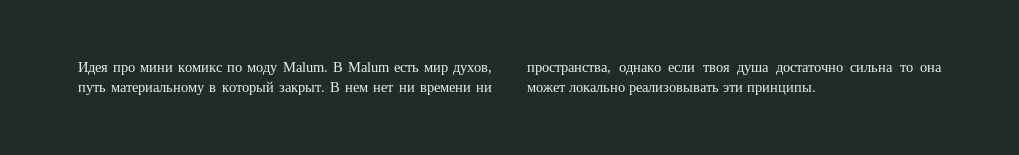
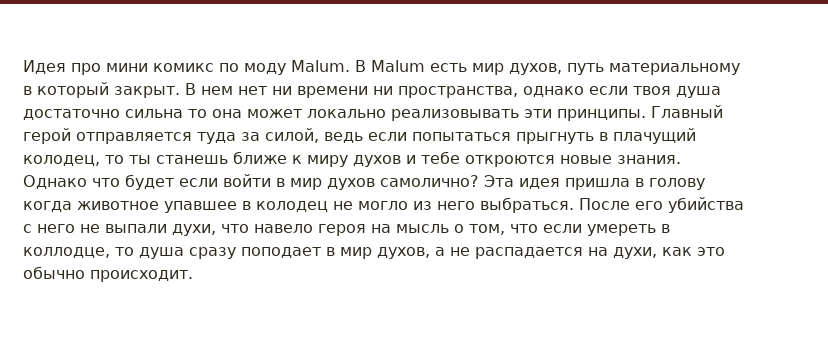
(816, 90) none -> [651,105,723,118] [23,128,696,144] [23,151,681,167] [23,174,705,190] [23,197,744,213] [23,224,670,236] [23,247,725,259] [23,266,193,282] Главный герой отправляется туда за силой, ведь если попытаться прыгнуть в плачущий колодец, то ты станешь ближе к миру духов и тебе откроются новые знания. Однако что будет если войти в мир духов самолично? Эта идея пришла в голову когда животное упавшее в колодец не могло из него выбраться. После его убийства с него не выпали духи, что навело героя на мысль о том, что если умереть в коллодце, то душа сразу поподает в мир духов, а не распадается на духи, как это обычно происходит.

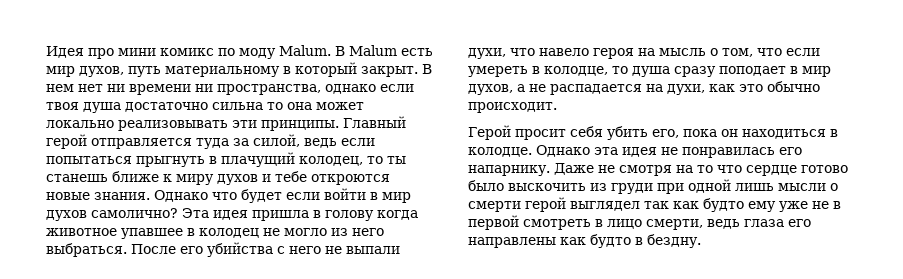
[23,247,110,258] коллодце, -> [544,66,608,76] колодце,
(193, 276) none -> [468,125,838,140] [468,145,802,158] [468,163,848,176] [468,179,838,194] [468,197,841,212] [468,215,811,230] [468,234,701,248] // Герой просит себя убить его, пока он находиться в колодце. Однако эта идея не понравилась его напарнику. Даже не смотря на то что сердце готово было выскочить из груди при одной лишь мысли о смерти герой выглядел так как будто ему уже не в первой смотреть в лицо смерти, ведь глаза его направлены как будто в бездну.

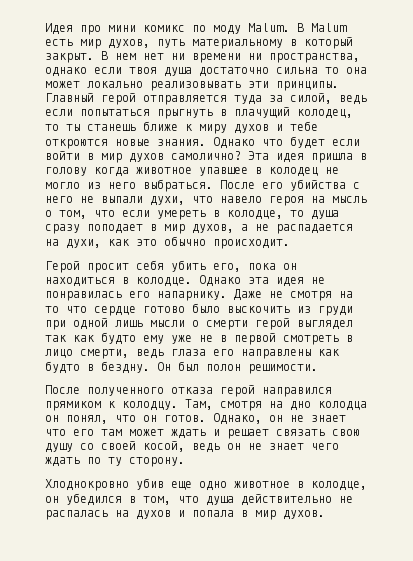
(701, 241) none -> [157,361,318,374] [45,385,332,397] [45,399,367,411] [45,413,346,425] [45,429,360,439] [45,441,339,453] [45,457,185,467] [45,478,367,491] [45,493,353,506] [45,510,325,520] Он был полон решимости. // После полученного отказа герой направился прямиком к колодцу. Там, смотря на дно колодца он понял, что он готов. Однако, он не знает что его там может ждать и решает связать свою душу со своей косой, ведь он не знает чего ждать по ту сторону. // Хлоднокровно убив еще одно животное в колодце, он убедился в том, что душа действительно не распалась на духов и попала в мир духов.

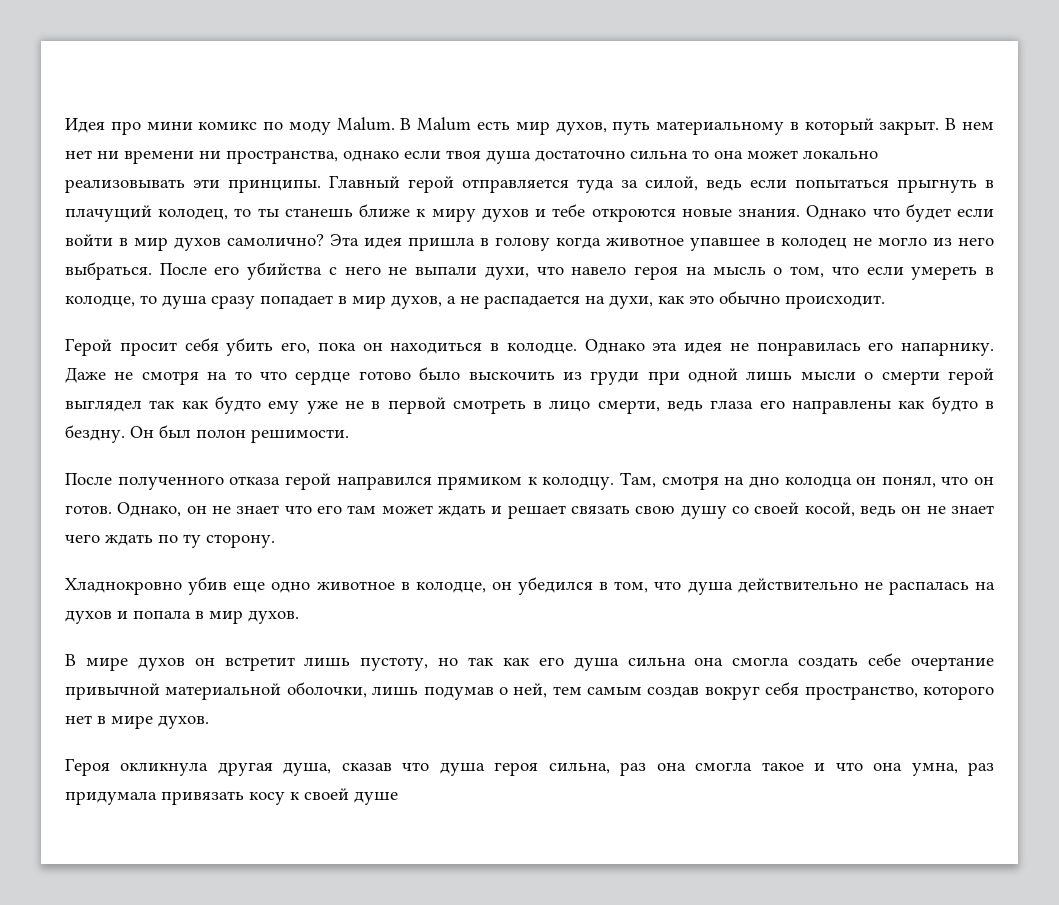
[87,224,143,234] поподает -> [260,295,333,307] попадает
[45,479,129,491] Хлоднокровно -> [65,578,182,595] Хладнокровно
(325, 515) none -> [65,653,994,671] [65,682,994,700] [65,715,209,729] [65,758,995,776] [65,788,398,805] // В мире духов он встретит лишь пустоту, но так как его душа сильна она смогла создать себе очертание привычной материальной оболочки, лишь подумав о ней, тем самым создав вокруг себя пространство, которого нет в мире духов. // Героя окликнула другая душа, сказав что душа героя сильна, раз она смогла такое и что она умна, раз придумала привязать косу к своей душе

